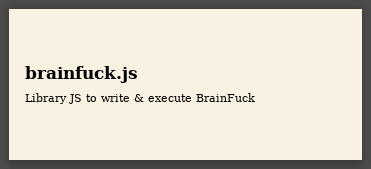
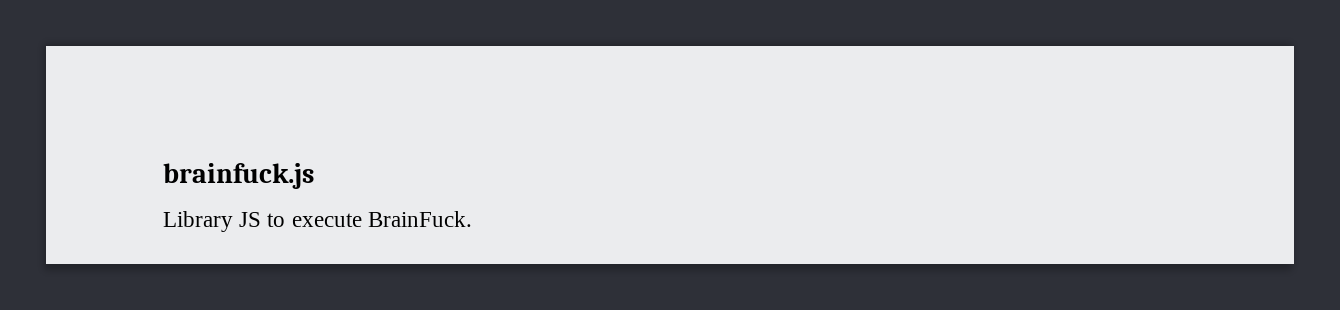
[101,93,255,102] write & execute BrainFuck -> [291,211,472,227] execute BrainFuck.

